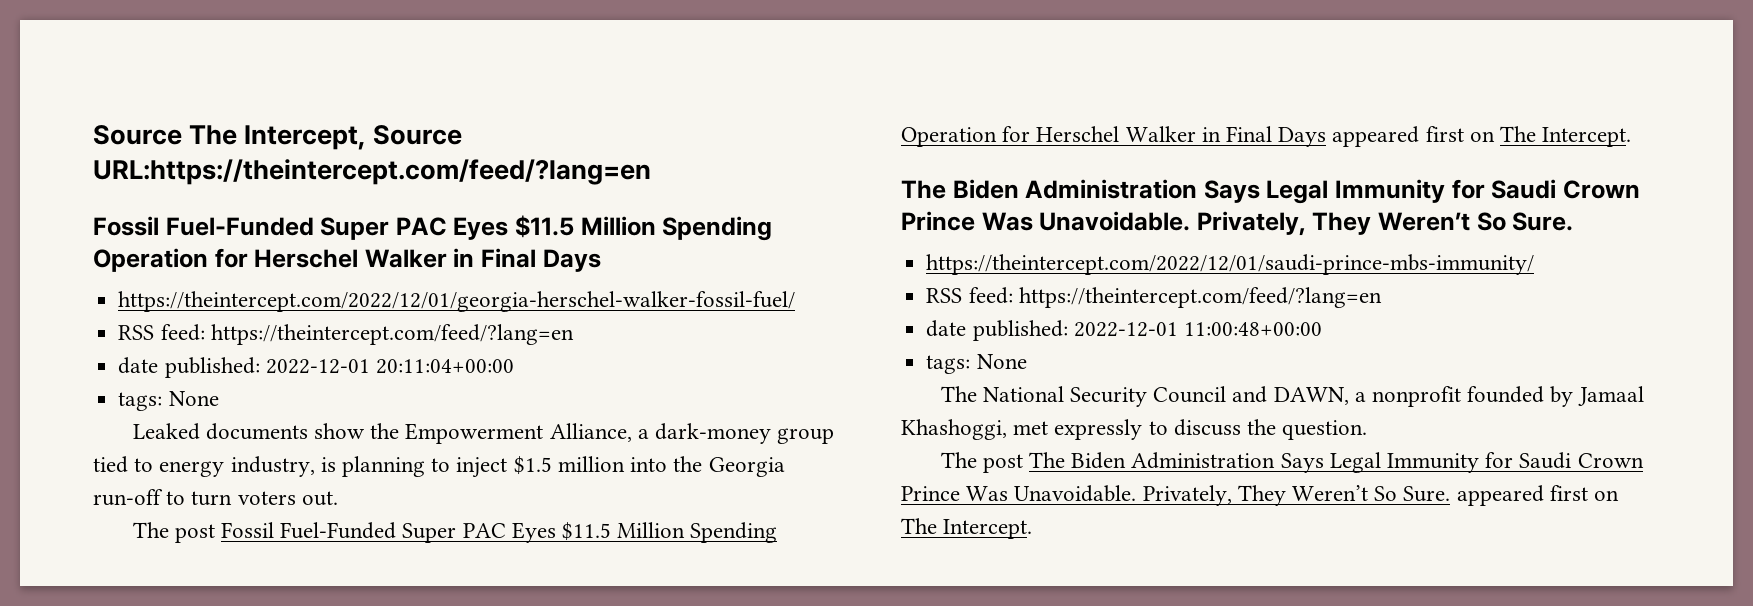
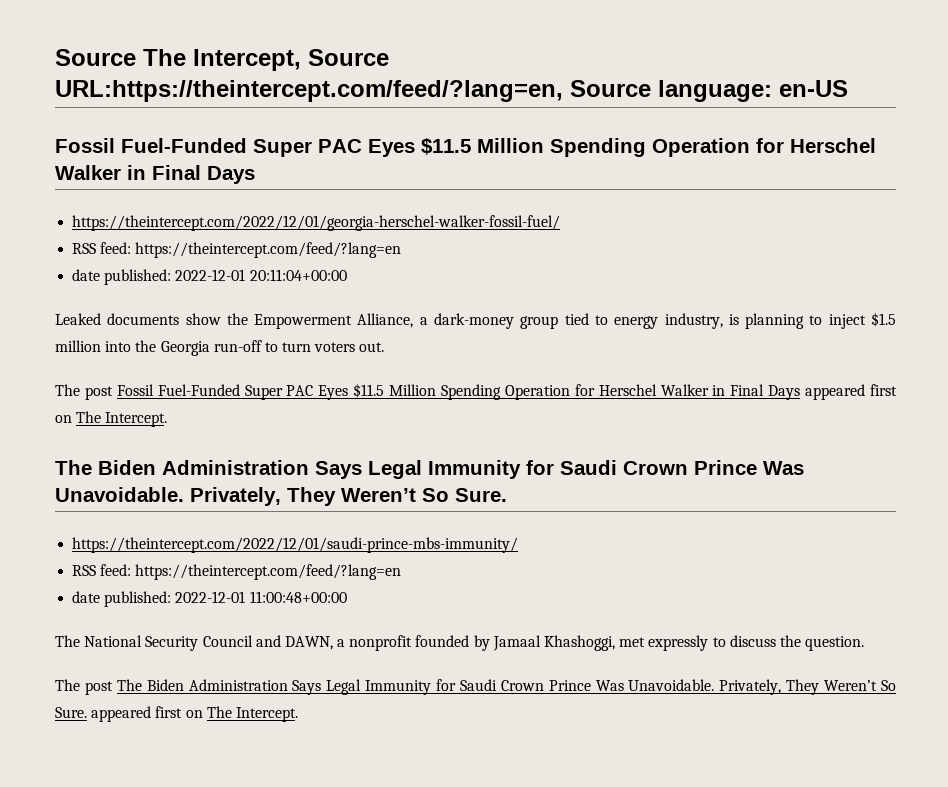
[93,159,651,185] URL:https://theintercept.com/feed/?lang=en -> [55,80,848,102] URL:https://theintercept.com/feed/?lang=en, Source language: en-US
[118,391,219,411] // tags: None -> (347, 275) none
[926,354,1027,374] // tags: None -> (347, 597) none

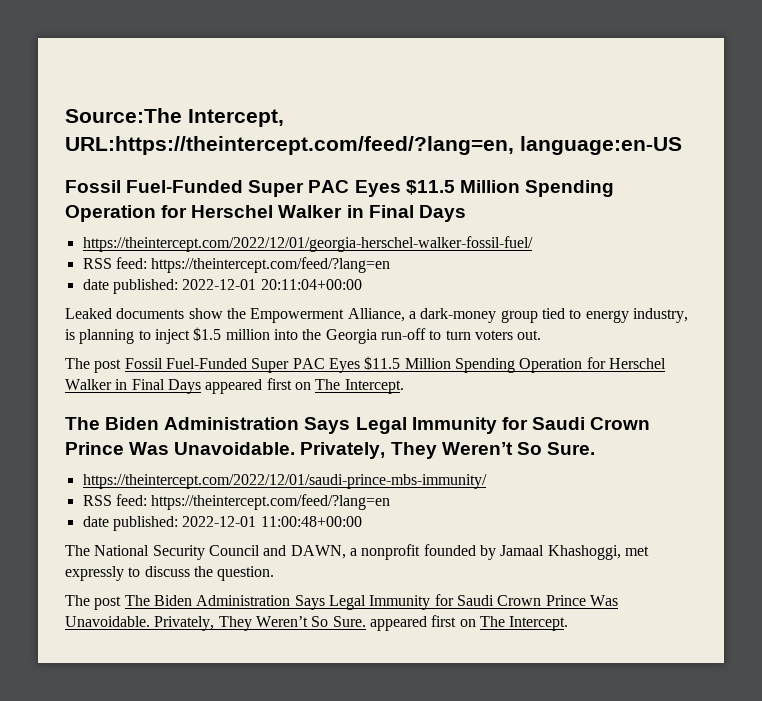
[55,49,389,71] [55,80,848,102] Source The Intercept, Source URL:https://theintercept.com/feed/?lang=en, Source language: en-US -> [65,108,284,127] [65,136,682,155] Source:The Intercept, URL:https://theintercept.com/feed/?lang=en, language:en-US

